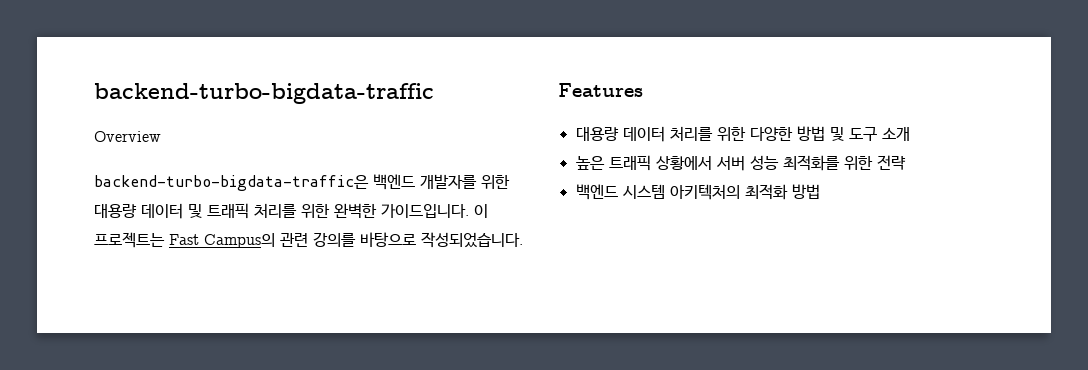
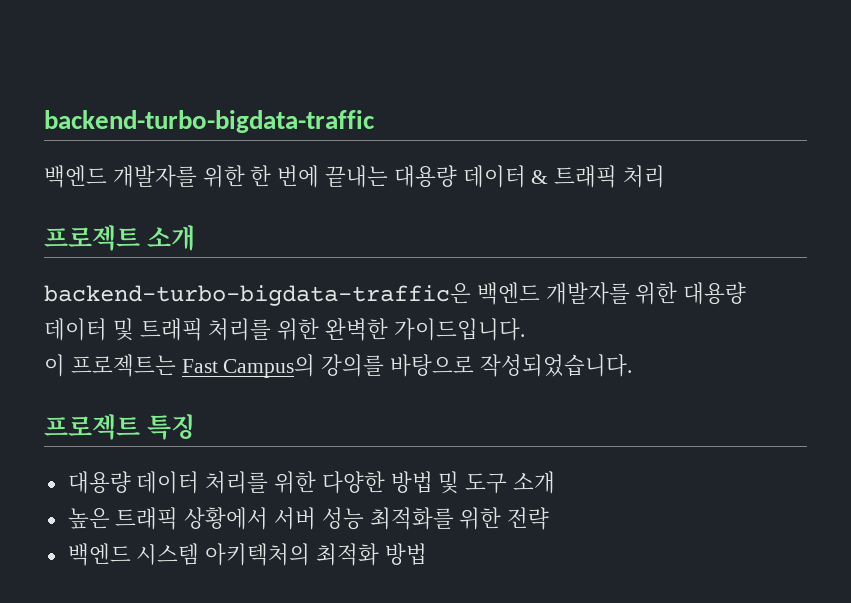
[94,131,161,142] Overview -> [44,165,666,188] [44,225,195,251] 백엔드 개발자를 위한 한 번에 끝내는 대용량 데이터 & 트래픽 처리 // 프로젝트 소개
(469, 211) none -> (525, 329) //
[280,233,308,247] 관련 -> (316, 366) none
[558,83,643,97] Features -> [44,414,195,440] 프로젝트 특징

